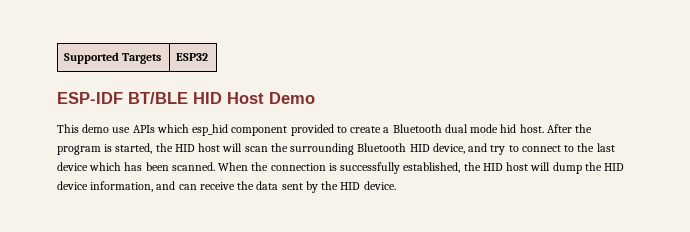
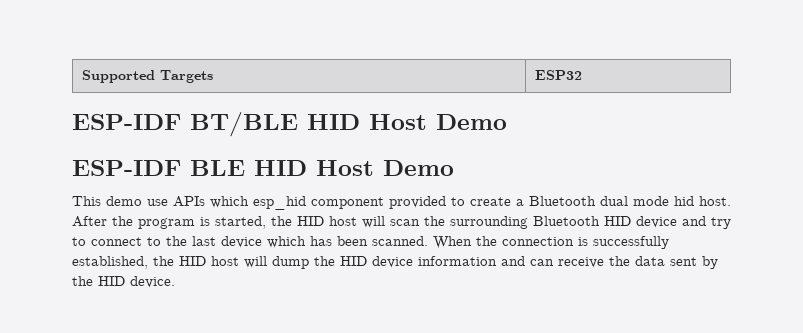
(315, 98) none -> [72,160,454,176] // ESP-IDF BLE HID Host Demo
[432,143,465,154] device, -> [636,216,677,228] device
[90,181,154,192] information, -> [418,256,497,266] information

